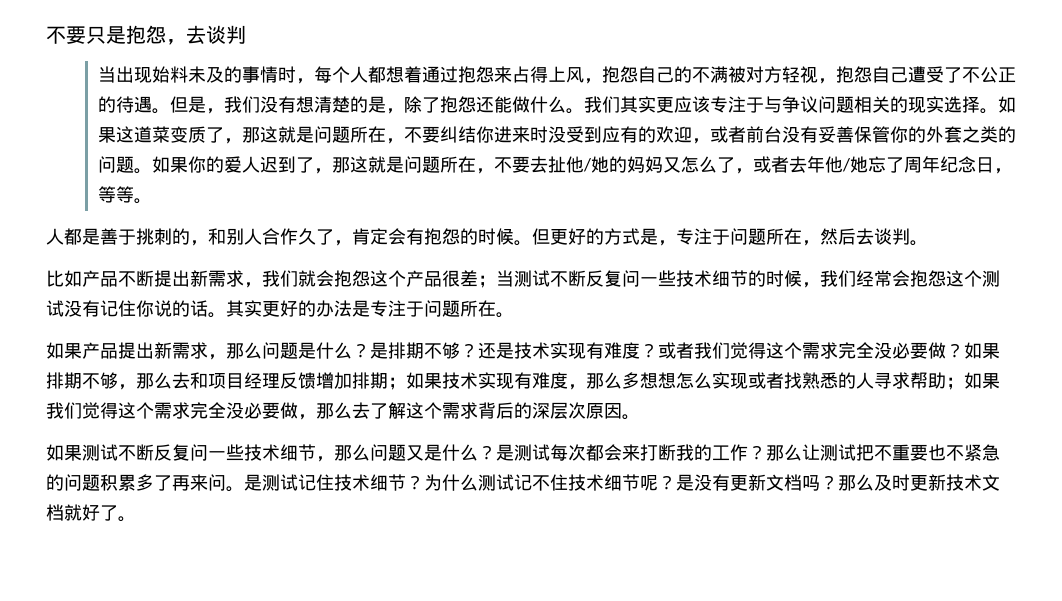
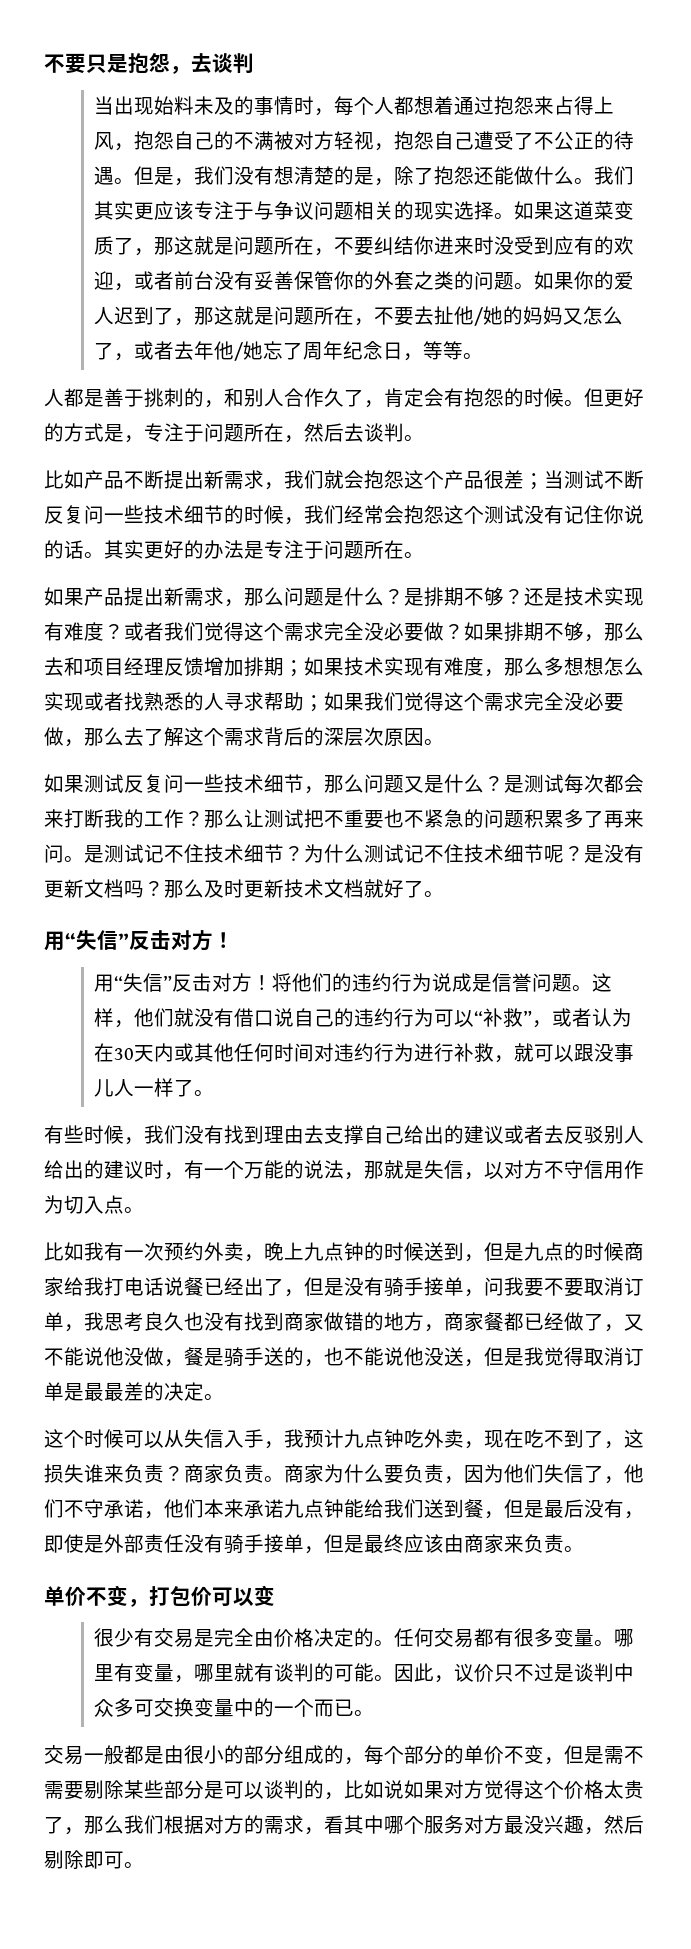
[118,444,154,461] 不断 -> (124, 783) none
(316, 482) none -> [164,845,184,863] 不
(136, 519) none -> [44,930,234,951] [94,973,613,992] [94,1008,633,1028] [94,1043,635,1063] [94,1078,215,1097] [44,1125,644,1145] [44,1160,644,1180] [44,1195,144,1214] [44,1242,644,1262] [44,1277,644,1297] [44,1312,644,1332] [44,1347,644,1367] [44,1382,224,1401] [44,1429,644,1449] [44,1464,644,1484] [44,1499,644,1519] [44,1534,584,1554] [44,1585,275,1607] [94,1628,635,1648] [94,1663,635,1683] [94,1698,375,1717] [44,1745,644,1765] [44,1780,644,1800] [44,1815,644,1835] [44,1850,144,1869] // 用“失信”反击对方！ // 用“失信”反击对方！将他们的违约行为说成是信誉问题。这样，他们就没有借口说自己的违约行为可以“补救”，或者认为在30天内或其他任何时间对违约行为进行补救，就可以跟没事儿人一样了。 // 有些时候，我们没有找到理由去支撑自己给出的建议或者去反驳别人给出的建议时，有一个万能的说法，那就是失信，以对方不守信用作为切入点。 // 比如我有一次预约外卖，晚上九点钟的时候送到，但是九点的时候商家给我打电话说餐已经出了，但是没有骑手接单，问我要不要取消订单，我思考良久也没有找到商家做错的地方，商家餐都已经做了，又不能说他没做，餐是骑手送的，也不能说他没送，但是我觉得取消订单是最最差的决定。 // 这个时候可以从失信入手，我预计九点钟吃外卖，现在吃不到了，这损失谁来负责？商家负责。商家为什么要负责，因为他们失信了，他们不守承诺，他们本来承诺九点钟能给我们送到餐，但是最后没有，即使是外部责任没有骑手接单，但是最终应该由商家来负责。 // 单价不变，打包价可以变 // 很少有交易是完全由价格决定的。任何交易都有很多变量。哪里有变量，哪里就有谈判的可能。因此，议价只不过是谈判中众多可交换变量中的一个而已。 // 交易一般都是由很小的部分组成的，每个部分的单价不变，但是需不需要剔除某些部分是可以谈判的，比如说如果对方觉得这个价格太贵了，那么我们根据对方的需求，看其中哪个服务对方最没兴趣，然后剔除即可。

